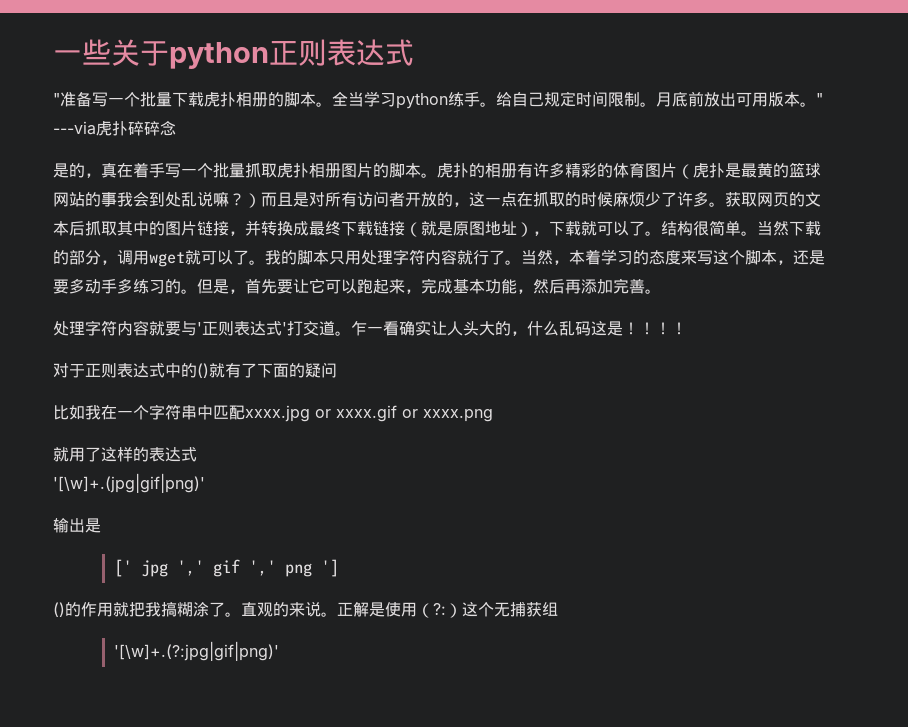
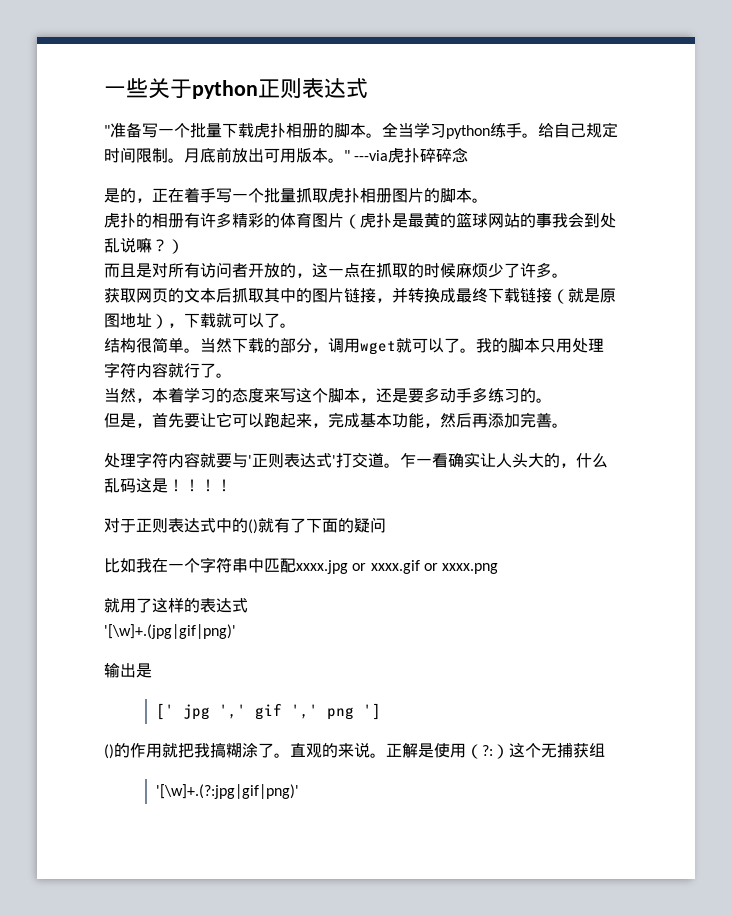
[101,163,117,178] 真 -> [152,188,168,202] 正
(437, 175) none -> (488, 200) //
(261, 200) none -> (184, 246) //
(725, 204) none -> (568, 275) //
(661, 233) none -> (296, 325) //
(521, 262) none -> (232, 375) //
(197, 291) none -> (552, 400) //

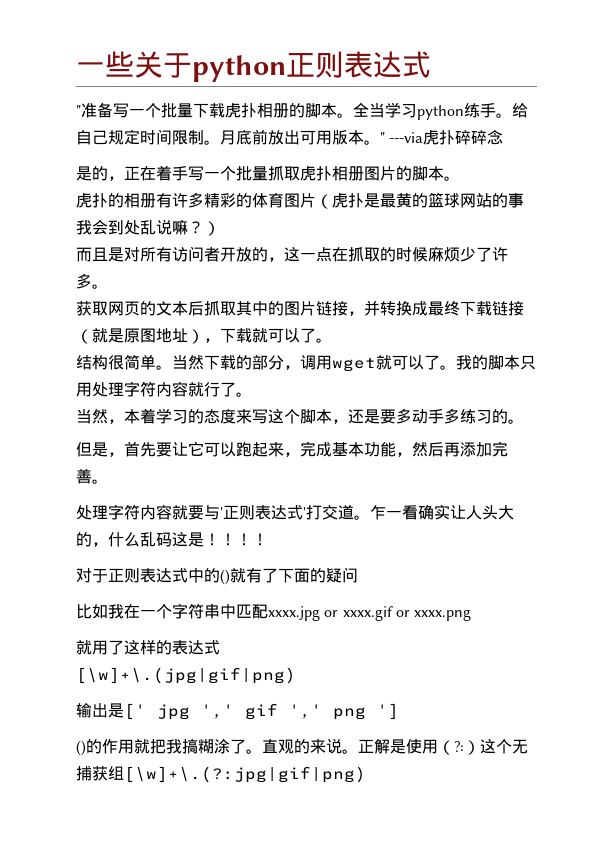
[104,624,236,639] '[\w]+.(jpg|gif|png)' -> [76,667,296,684] [\w]+\.(jpg|gif|png)
(152, 670) // -> (124, 710) none
[156,784,300,799] // '[\w]+.(?:jpg|gif|png)' -> [124,766,366,783] [\w]+\.(?:jpg|gif|png)

